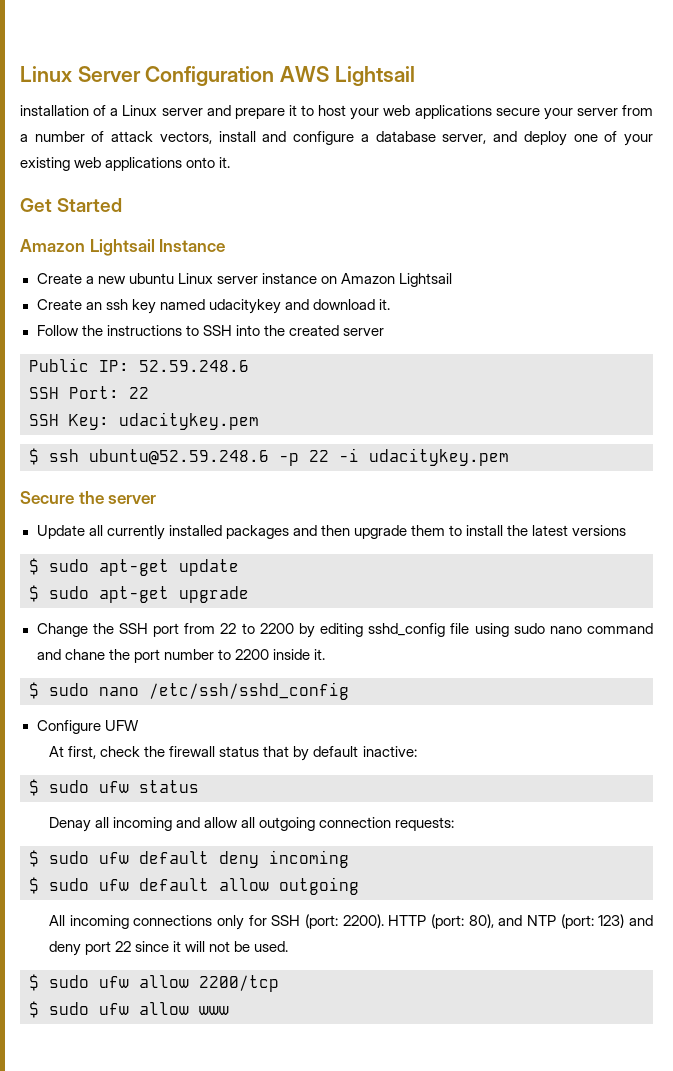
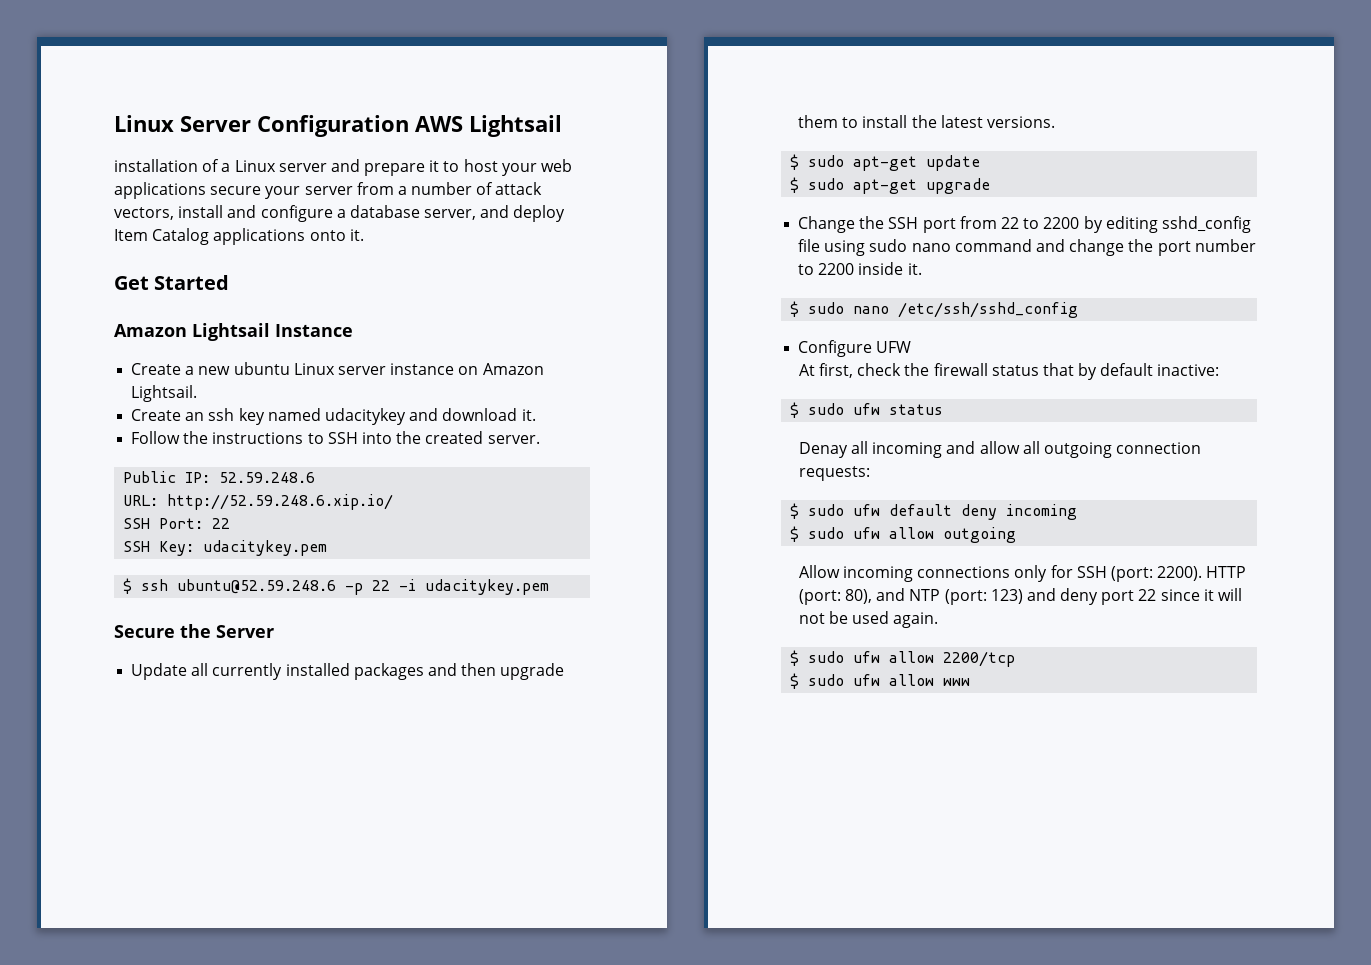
[573,131,654,146] [20,157,102,171] one of your existing web -> [114,228,210,245] Item Catalog
[398,273,452,287] Lightsail -> [131,385,198,402] Lightsail.
[342,328,384,336] server -> [487,435,540,444] server.
(249, 366) none -> [123,494,394,510] // URL: http://52.59.248.6.xip.io/
[108,495,157,504] server -> [216,625,274,638] Server
[572,525,627,536] versions -> [986,116,1055,128] versions.
[64,649,105,660] chane -> [1069,239,1125,256] change
[139,878,209,891] default -> (881, 533) none
[49,915,66,926] All -> [798,565,840,578] Allow
[254,941,289,952] used. -> [852,611,939,628] used again.

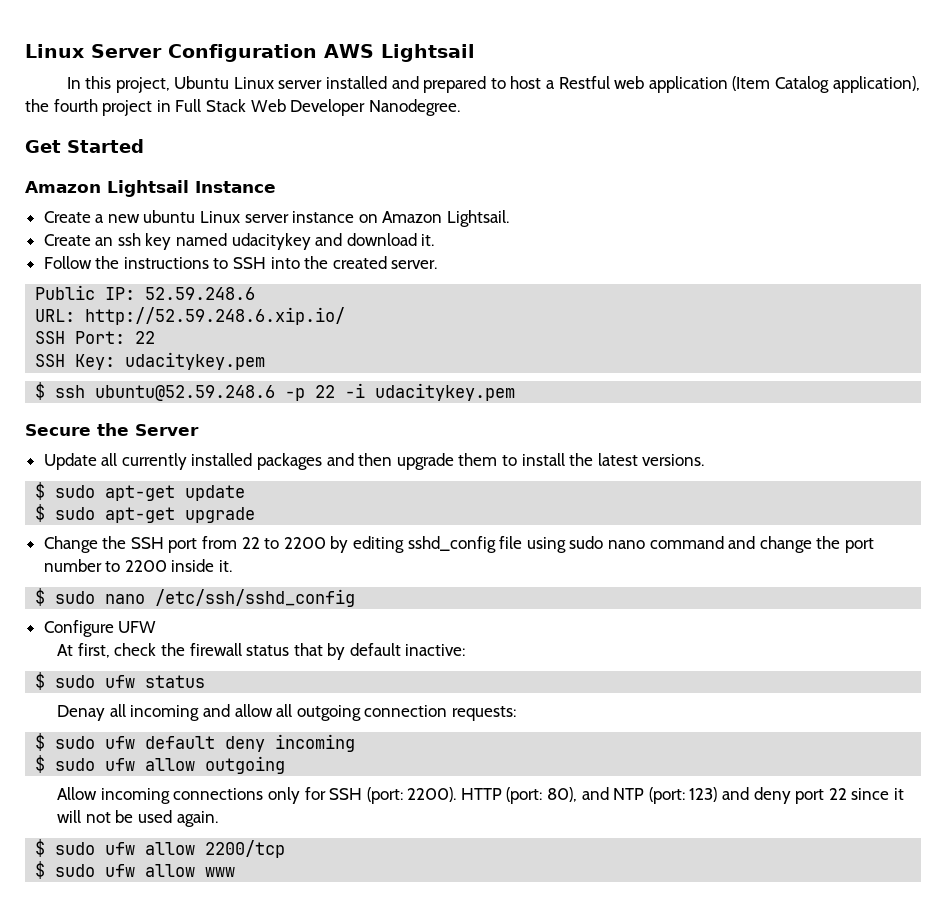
[114,159,573,176] [114,182,543,199] [114,205,566,222] [114,228,364,245] installation of a Linux server and prepare it to host your web applications secure your server from a number of attack vectors, install and configure a database server, and deploy Item Catalog applications onto it. -> [66,76,920,93] [25,99,460,116] In this project, Ubuntu Linux server installed and prepared to host a Restful web application (Item Catalog application), the fourth project in Full Stack Web Developer Nanodegree.

